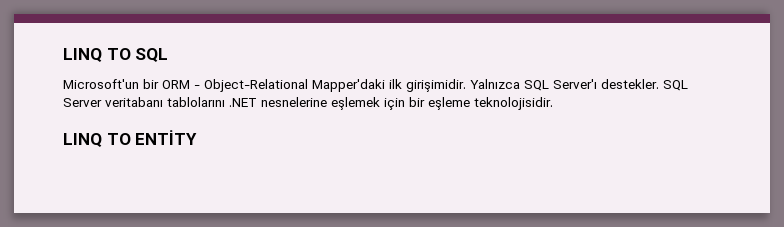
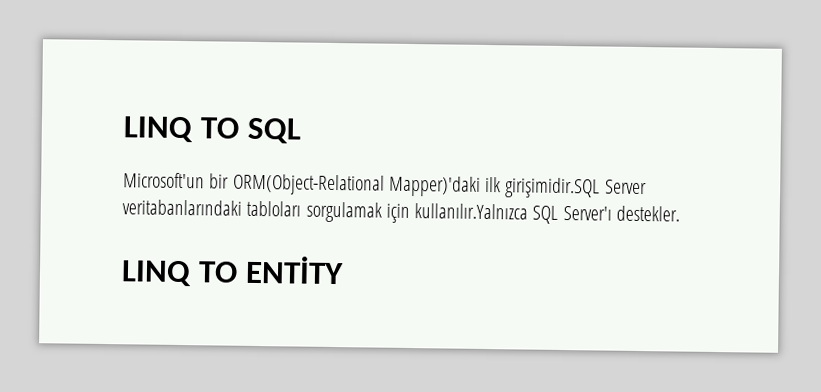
[162,79,688,92] [63,97,553,110] ORM - Object-Relational Mapper'daki ilk girişimidir. Yalnızca SQL Server'ı destekler. SQL Server veritabanı tablolarını .NET nesnelerine eşlemek için bir eşleme teknolojisidir. -> [232,173,647,199] [122,199,680,224] ORM(Object-Relational Mapper)'daki ilk girişimidir.SQL Server veritabanlarındaki tabloları sorgulamak için kullanılır.Yalnızca SQL Server'ı destekler.

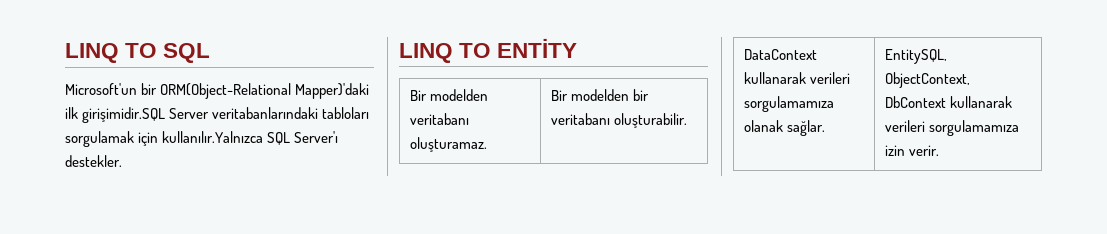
(344, 270) none -> [409,89,488,101] [409,113,469,125] [409,137,487,152] [550,89,649,101] [550,113,687,128] [743,49,817,60] [743,72,850,84] [743,96,834,112] [743,120,825,136] [884,49,947,64] [884,72,970,88] [884,96,1012,108] [884,120,1019,136] [884,145,939,156] // Bir modelden veritabanı oluşturamaz. | Bir modelden bir veritabanı oluşturabilir. // DataContext kullanarak verileri sorgulamamıza olanak sağlar. | EntitySQL, ObjectContext, DbContext kullanarak verileri sorgulamamıza izin verir.

